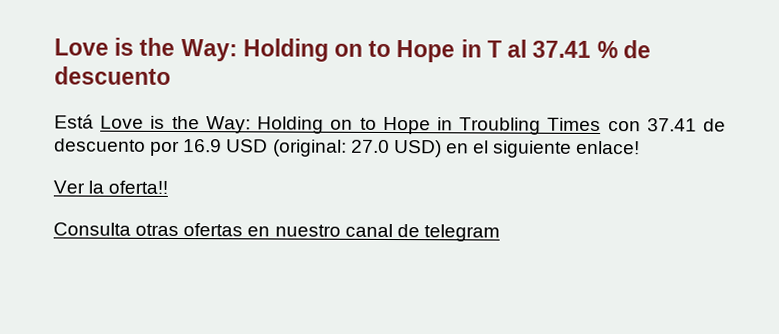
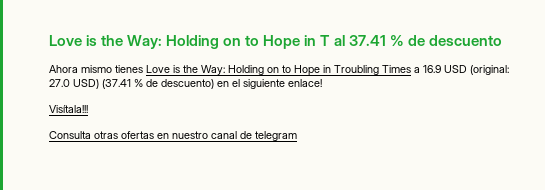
[54,114,94,129] Está -> [49,65,143,73] Ahora mismo tienes
[607,118,726,132] [54,138,181,157] con 37.41 de descuento por -> [414,67,420,73] a
(442, 149) none -> [102,79,214,89] (37.41 % de descuento)
[53,180,169,194] Ver la oferta!! -> [49,105,88,113] Visítala!!!

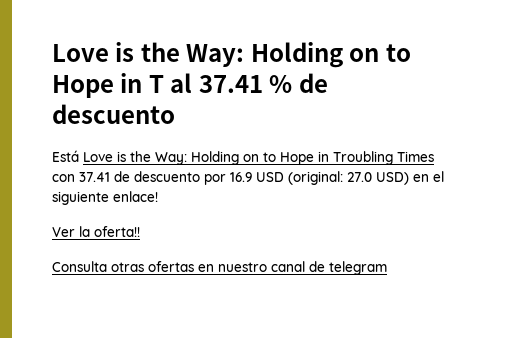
[49,65,143,73] Ahora mismo tienes -> [52,150,79,162] Está
[414,67,420,73] a -> [52,171,226,185] con 37.41 de descuento por
[102,79,214,89] (37.41 % de descuento) -> (409, 178) none
[49,105,88,113] Visítala!!! -> [52,226,140,237] Ver la oferta!!

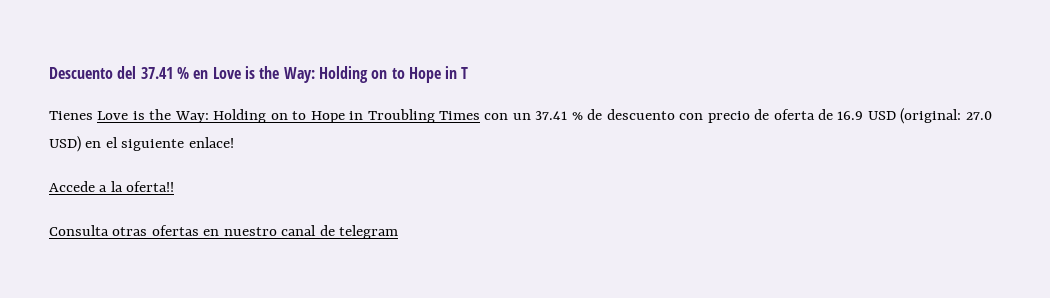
(52, 53) none -> [49,66,209,79] Descuento del 37.41 % en
[170,73,328,93] [52,104,175,124] [52,150,79,162] al 37.41 % de descuento // Está -> [49,111,93,120] // Tienes
[79,171,226,185] 37.41 de descuento por -> [512,109,834,123] un 37.41 % de descuento con precio de oferta de
[52,227,75,237] Ver -> [49,181,108,192] Accede a

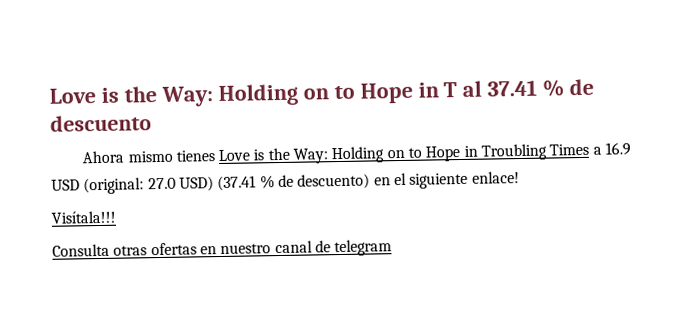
[49,66,209,79] Descuento del 37.41 % en -> (49, 96) none
[49,111,93,120] // Tienes -> [462,78,595,97] [50,114,152,132] [82,150,215,164] al 37.41 % de descuento // Ahora mismo tienes
[484,109,834,123] con un 37.41 % de descuento con precio de oferta de -> [592,146,602,155] a
(81, 144) none -> [217,173,371,192] (37.41 % de descuento)
[49,181,175,192] Accede a la oferta!! -> [51,210,116,224] Visítala!!!

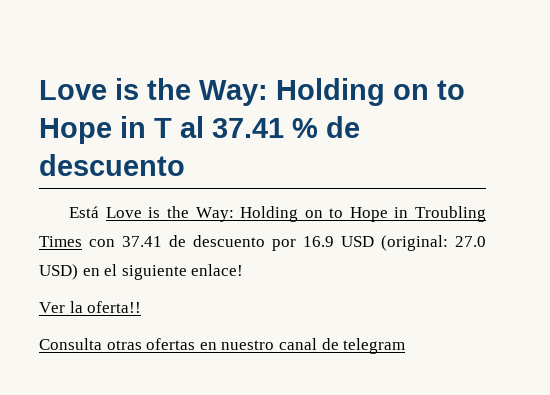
[82,150,215,164] Ahora mismo tienes -> [69,206,100,218] Está
[592,146,602,155] a -> [89,235,296,251] con 37.41 de descuento por
[217,173,371,192] (37.41 % de descuento) -> (78, 272) none
[51,210,116,224] Visítala!!! -> [39,301,142,313] Ver la oferta!!

